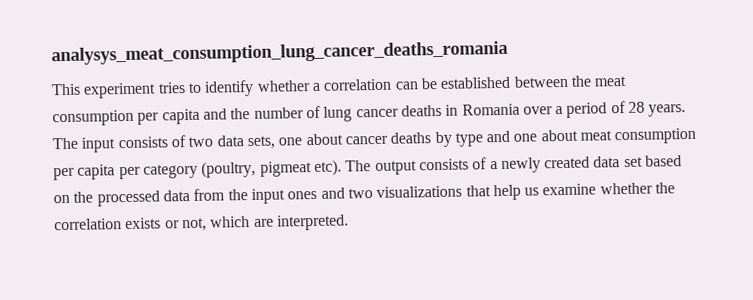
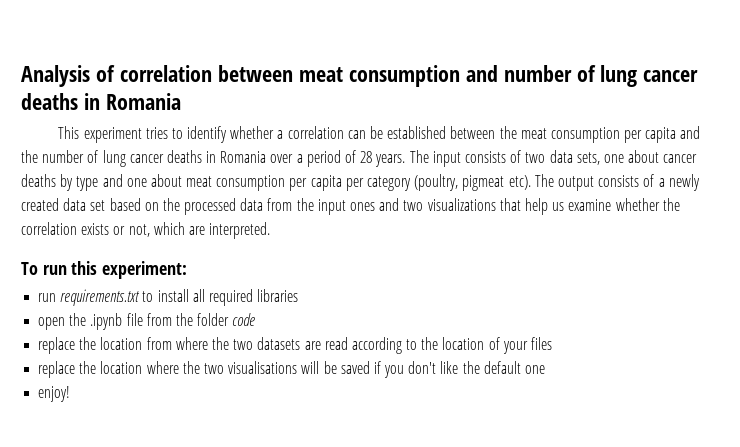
[51,40,508,66] analysys_meat_consumption_lung_cancer_deaths_romania -> [21,65,699,87] [21,93,181,110] Analysis of correlation between meat consumption and number of lung cancer deaths in Romania
(349, 222) none -> [21,261,188,279] [38,289,299,306] [38,313,256,330] [38,337,553,354] [38,361,546,378] [38,386,71,402] // To run this experiment: // run requirements.txt to install all required libraries // open the .ipynb file from the folder code // replace the location from where the two datasets are read according to the location of your files // replace the location where the two visualisations will be saved if you don't like the default one // enjoy!

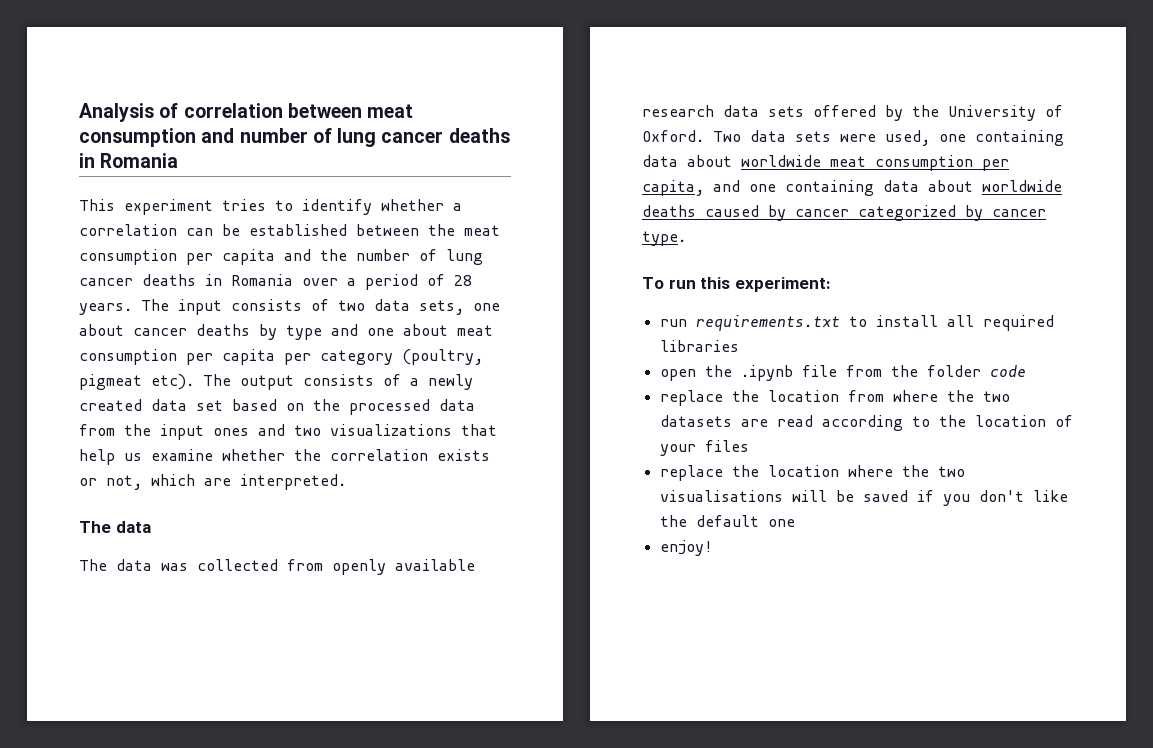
(271, 230) none -> [79,521,151,533] [79,559,475,575] [642,105,1063,121] [642,130,1064,146] [642,155,1009,171] [642,180,1062,196] [642,205,1046,221] [642,231,686,246] // The data // The data was collected from openly available research data sets offered by the University of Oxford. Two data sets were used, one containing data about worldwide meat consumption per capita, and one containing data about worldwide deaths caused by cancer categorized by cancer type.

